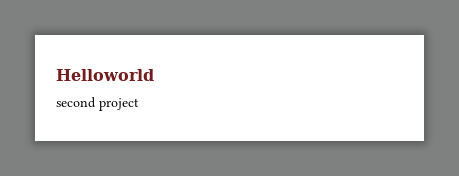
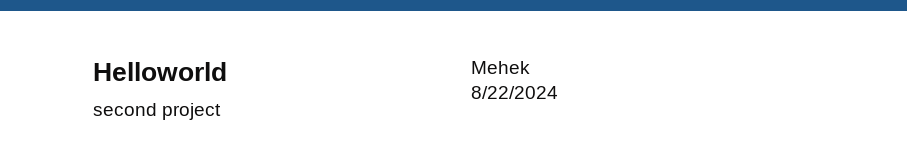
(139, 104) none -> [471,61,530,74] [471,86,558,99] // Mehek // 8/22/2024

